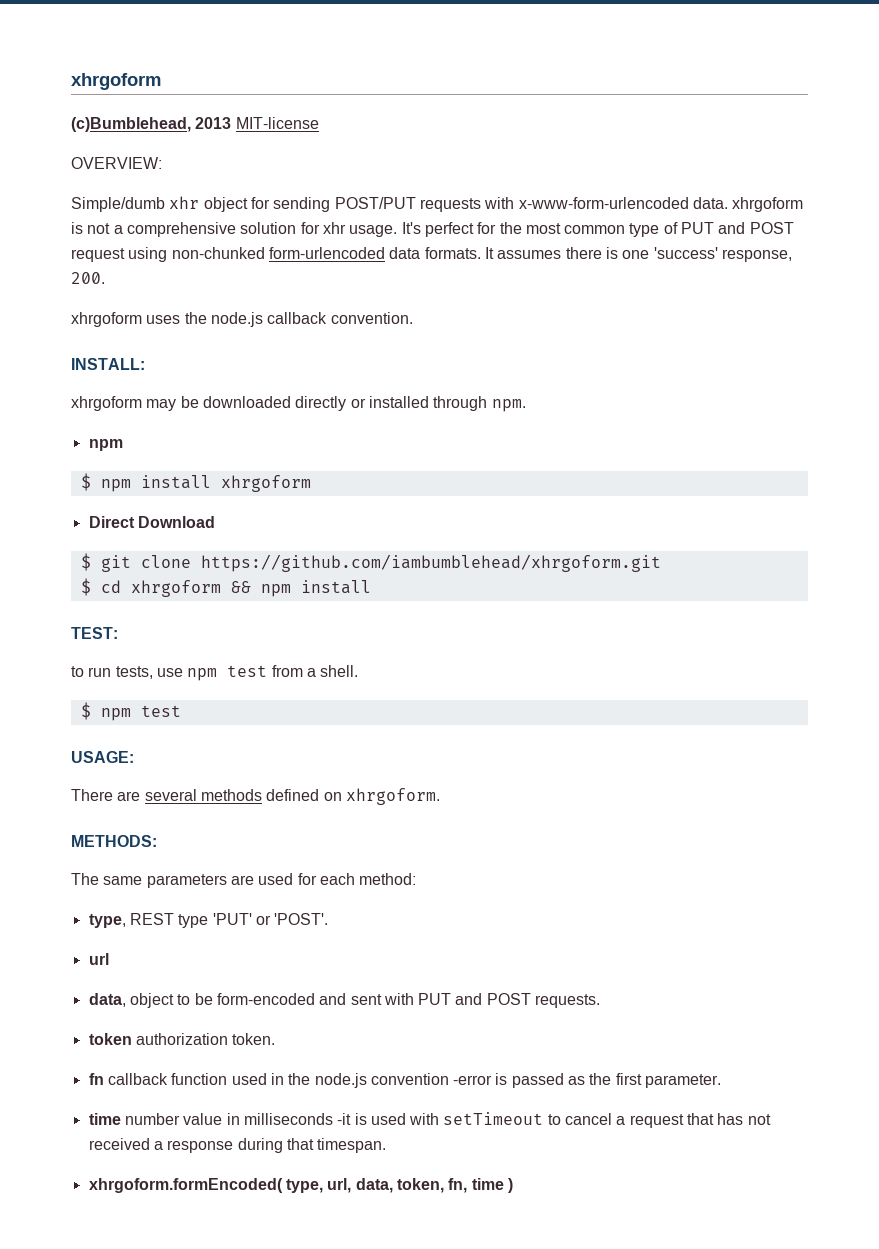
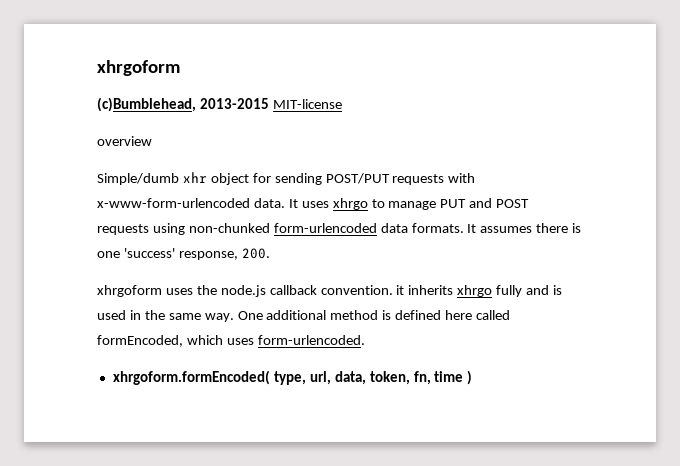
[195,117,232,129] 2013 -> [199,98,269,109] 2013-2015
[71,157,162,169] OVERVIEW: -> [97,136,152,146] overview
[732,197,804,212] [71,222,794,237] [71,248,125,262] xhrgoform is not a comprehensive solution for xhr usage. It's perfect for the most common type of PUT and POST request -> [288,198,530,210] [97,224,149,235] It uses xhrgo to manage PUT and POST requests
[71,358,145,370] [71,396,526,412] [88,439,123,451] [80,473,311,492] [88,516,215,528] [80,553,661,572] [80,578,371,597] [71,627,118,639] [71,665,359,681] [80,702,181,721] [71,751,134,763] [71,788,440,805] [71,835,157,847] [71,873,417,888] [88,913,329,928] [88,953,109,965] [88,993,601,1008] [88,1033,276,1045] [88,1073,722,1088] [88,1112,771,1128] [88,1138,387,1153] // INSTALL: // xhrgoform may be downloaded directly or installed through npm. // npm // $ npm install xhrgoform // Direct Download // $ git clone https://github.com/iambumblehead/xhrgoform.git // $ cd xhrgoform && npm install // TEST: // to run tests, use npm test from a shell. // $ npm test // USAGE: // There are several methods defined on xhrgoform. // METHODS: // The same parameters are used for each method: // type, REST type 'PUT' or 'POST'. // url // data, object to be form-encoded and sent with PUT and POST requests. // token authorization token. // fn callback function used in the node.js convention -error is passed as the first parameter. // time number value in milliseconds -it is used with setTimeout to cancel a request that has not received a response during that timespan. -> [396,285,563,297] [97,310,511,322] [97,335,365,347] it inherits xhrgo fully and is used in the same way. One additional method is defined here called formEncoded, which uses form-urlencoded.

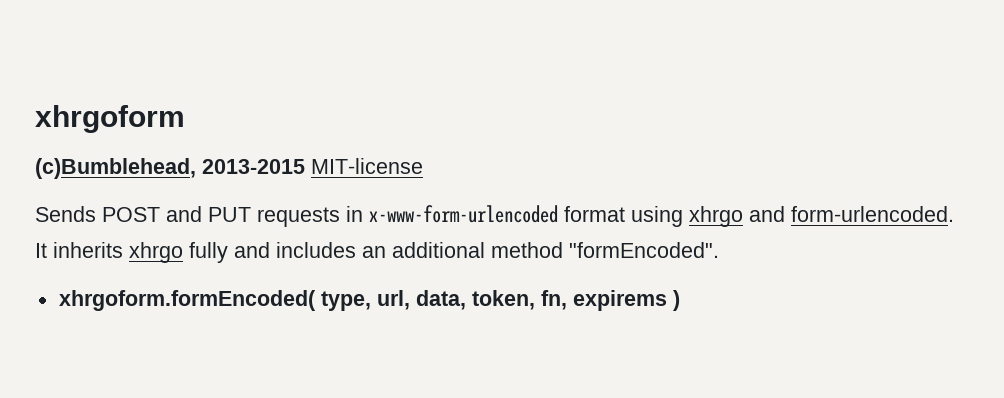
[97,136,152,146] [97,172,476,185] [97,198,530,210] [97,223,582,235] [97,248,270,260] [97,285,563,297] [97,310,511,322] [97,335,365,347] overview // Simple/dumb xhr object for sending POST/PUT requests with x-www-form-urlencoded data. It uses xhrgo to manage PUT and POST requests using non-chunked form-urlencoded data formats. It assumes there is one 'success' response, 200. // xhrgoform uses the node.js callback convention. it inherits xhrgo fully and is used in the same way. One additional method is defined here called formEncoded, which uses form-urlencoded. -> [35,205,954,227] [35,242,719,263] Sends POST and PUT requests in x-www-form-urlencoded format using xhrgo and form-urlencoded. It inherits xhrgo fully and includes an additional method "formEncoded".
[434,371,464,382] time -> [572,290,667,311] expirems

